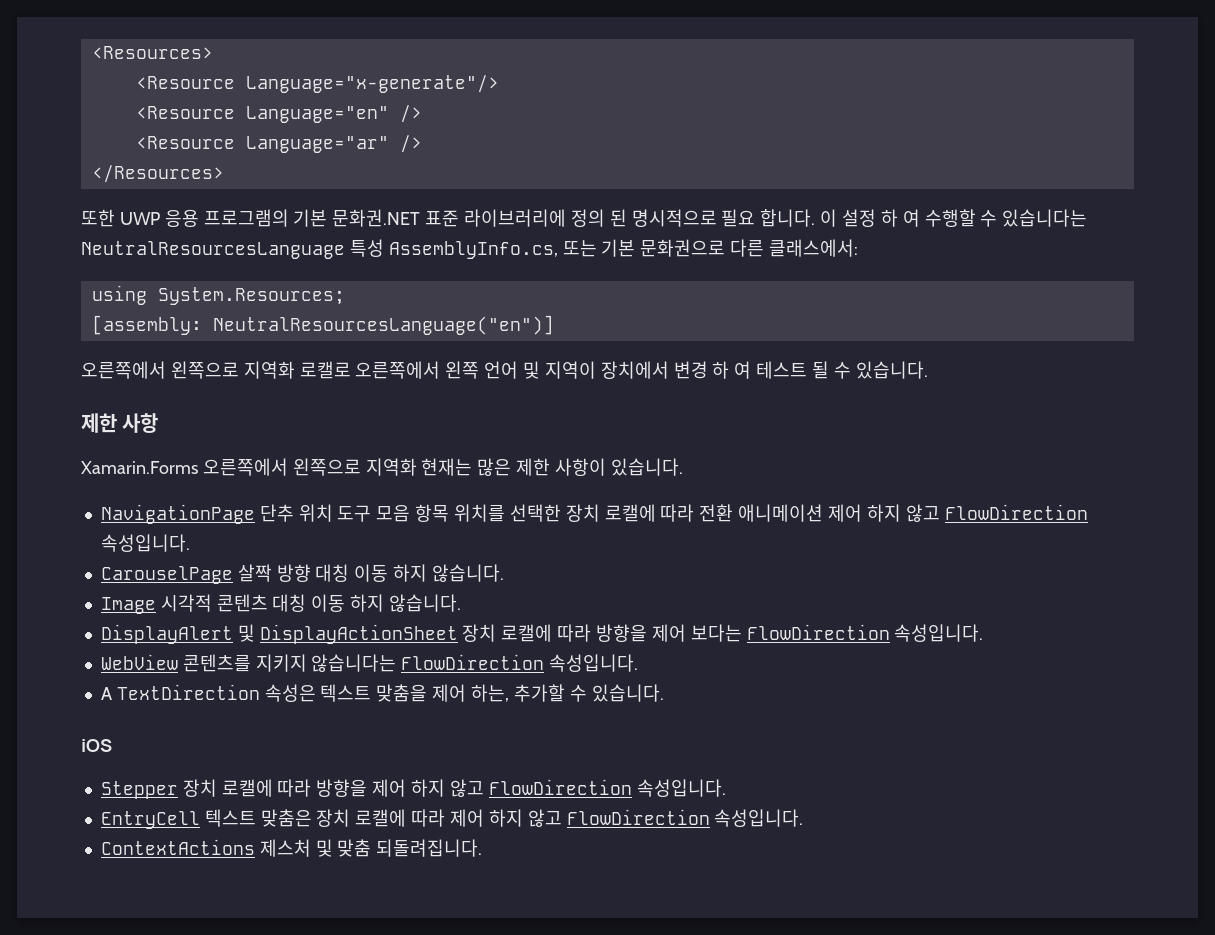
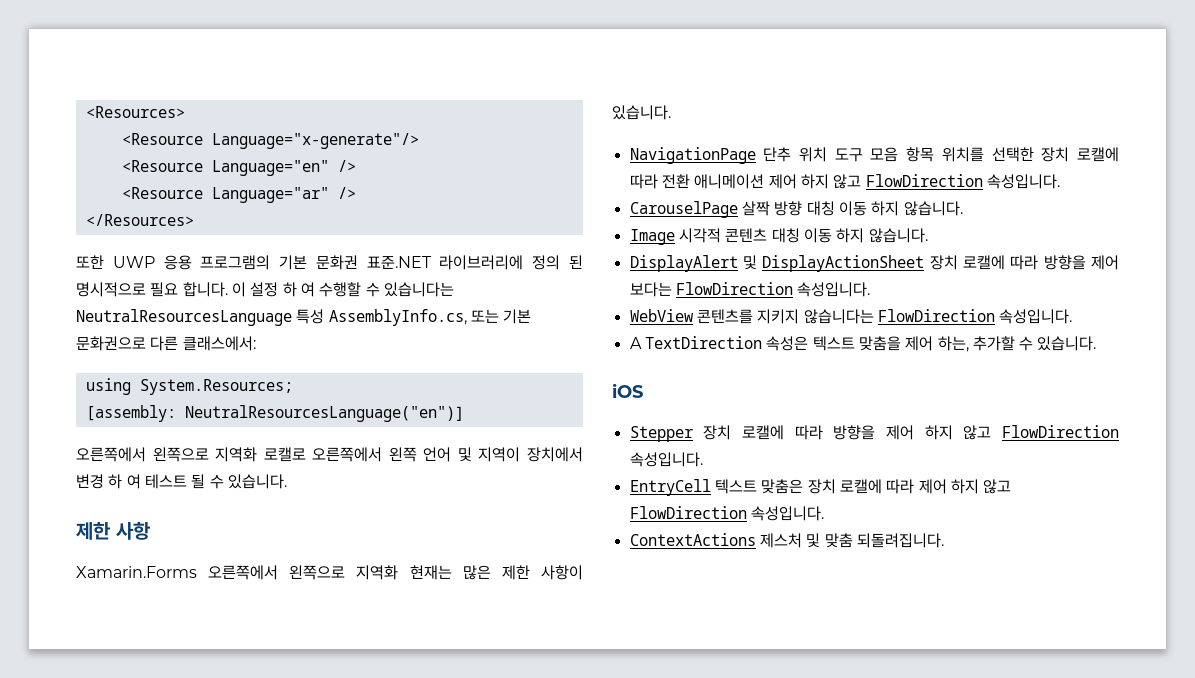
[332,209,460,227] 문화권.NET 표준 -> [315,255,432,270] 문화권 표준.NET

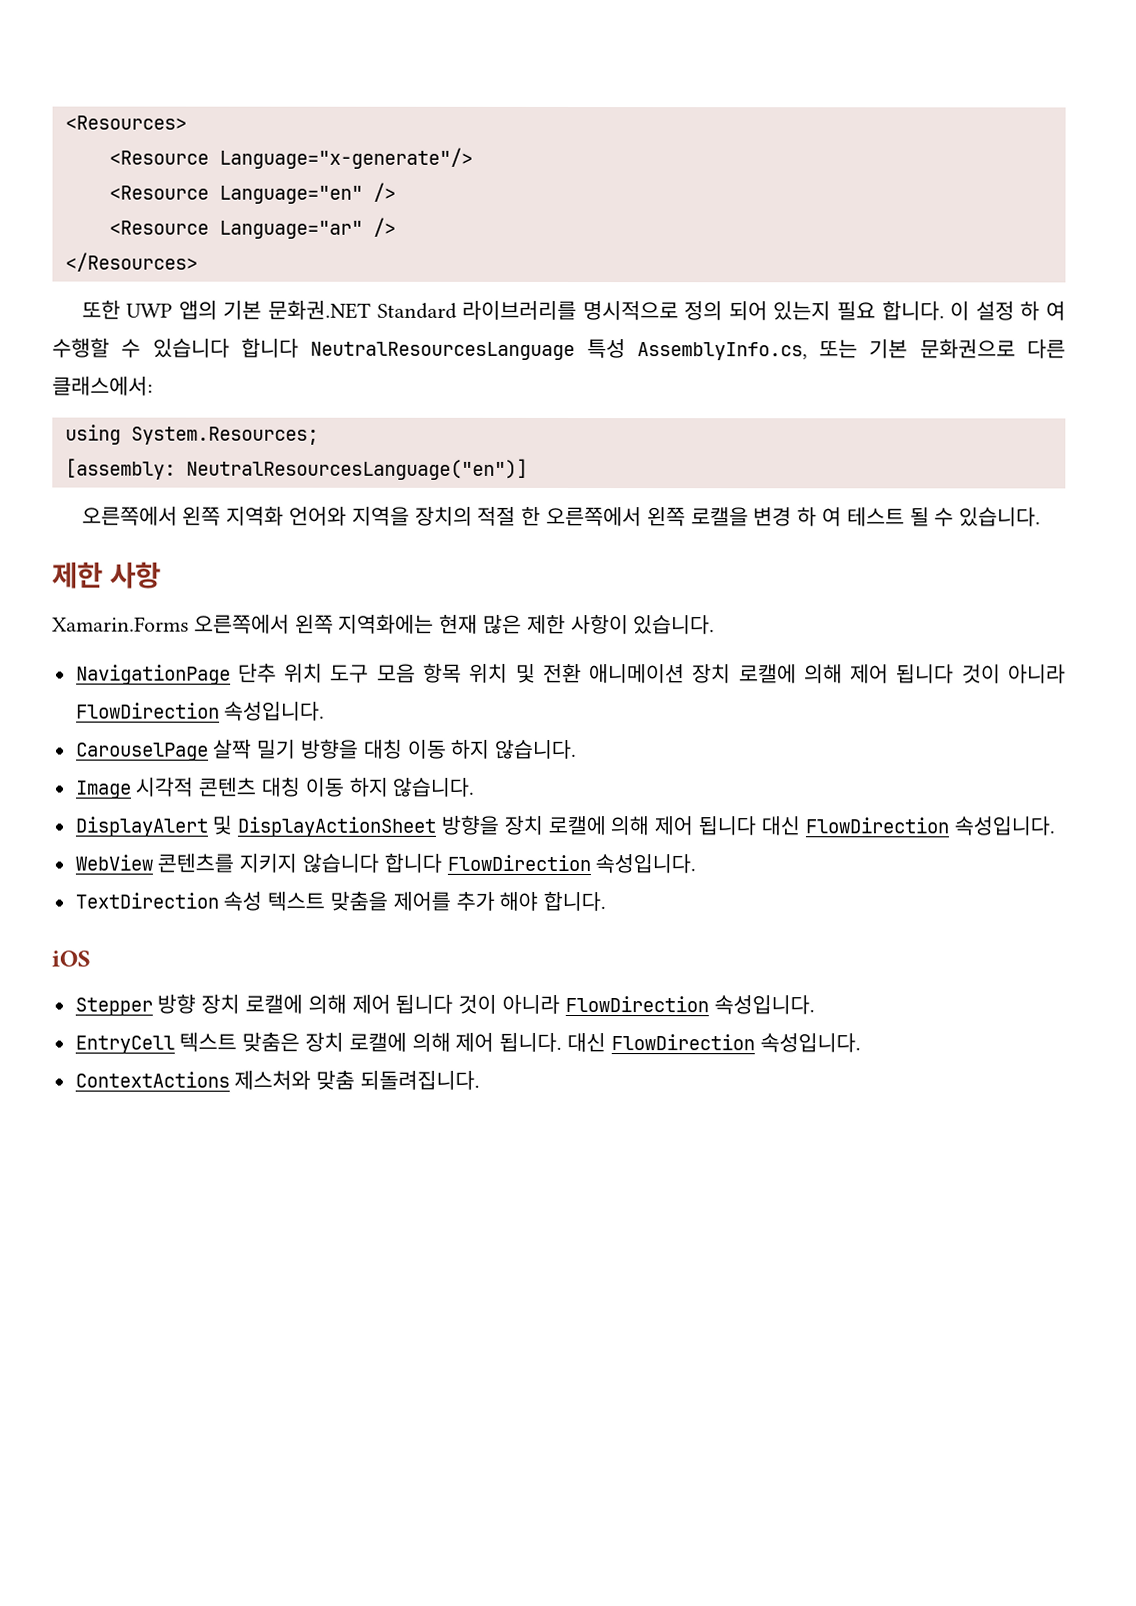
[163,255,583,270] [76,282,146,297] 응용 프로그램의 기본 문화권 표준.NET 라이브러리에 정의 된 명시적으로 -> [178,300,832,321] 앱의 기본 문화권.NET Standard 라이브러리를 명시적으로 정의 되어 있는지
[383,282,454,297] 있습니다는 -> [152,337,299,358] 있습니다 합니다
[152,447,583,462] 왼쪽으로 지역화 로캘로 오른쪽에서 왼쪽 언어 및 지역이 장치에서 -> [182,506,749,527] 왼쪽 지역화 언어와 지역을 장치의 적절 한 오른쪽에서 왼쪽 로캘을
[289,565,452,580] 왼쪽으로 지역화 현재는 -> [294,614,479,634] 왼쪽 지역화에는 현재
[941,147,1119,162] [629,174,862,189] 위치를 선택한 장치 로캘에 따라 전환 애니메이션 제어 하지 않고 -> [469,663,1067,684] 위치 및 전환 애니메이션 장치 로캘에 의해 제어 됩니다 것이 아니라
[774,201,803,216] 방향 -> [257,738,360,759] 밀기 방향을
[929,255,1119,270] [629,282,672,297] 장치 로캘에 따라 방향을 제어 보다는 -> [441,814,800,836] 방향을 장치 로캘에 의해 제어 됩니다 대신
[803,309,1073,324] [629,336,1097,352] 않습니다는 FlowDirection 속성입니다. // A TextDirection 속성은 텍스트 맞춤을 제어 하는, 추가할 수 있습니다. -> [302,852,697,874] [74,890,607,912] 않습니다 합니다 FlowDirection 속성입니다. // TextDirection 속성 텍스트 맞춤을 제어를 추가 해야 합니다.
[703,425,992,440] 장치 로캘에 따라 방향을 제어 하지 않고 -> [157,993,561,1014] 방향 장치 로캘에 의해 제어 됩니다 것이 아니라
[886,479,1012,494] 따라 제어 하지 않고 -> [411,1032,607,1053] 의해 제어 됩니다. 대신
[759,533,821,548] 제스처 및 -> [234,1070,312,1090] 제스처와

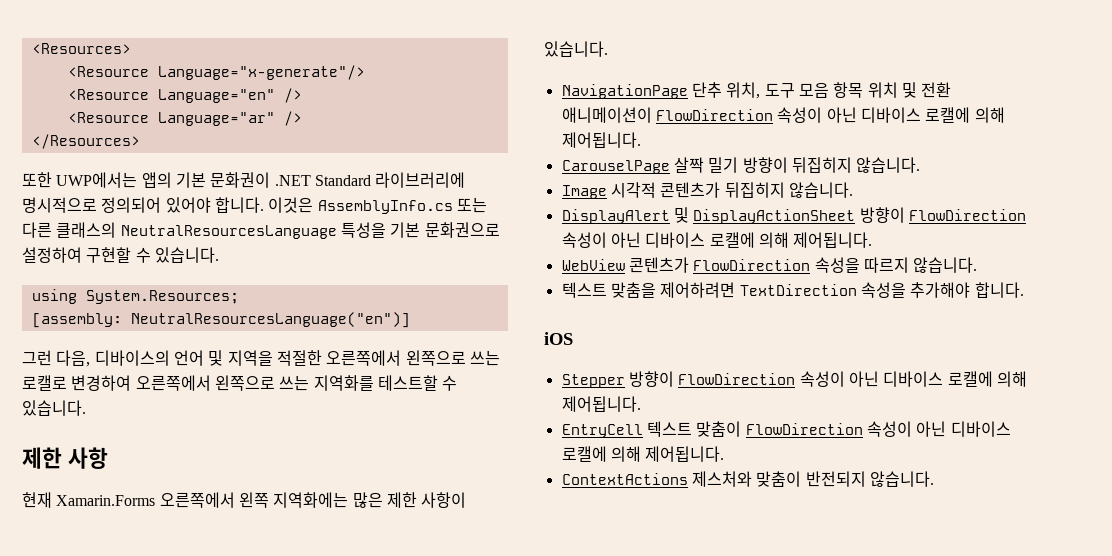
[126,303,174,318] UWP -> [56,172,138,188] UWP에서는
[267,300,1066,321] [52,337,1066,361] [52,376,153,396] [64,424,319,445] [64,458,528,480] [81,506,930,527] 문화권.NET Standard 라이브러리를 명시적으로 정의 되어 있는지 필요 합니다. 이 설정 하 여 수행할 수 있습니다 합니다 NeutralResourcesLanguage 특성 AssemblyInfo.cs, 또는 기본 문화권으로 다른 클래스에서: // using System.Resources; // [assembly: NeutralResourcesLanguage("en")] // 오른쪽에서 왼쪽 지역화 언어와 지역을 장치의 적절 한 오른쪽에서 왼쪽 로캘을 변경 하 여 테스트 될 -> [210,172,466,188] [22,197,487,214] [22,222,500,239] [22,247,219,263] [31,289,239,304] [31,312,410,328] [22,350,500,367] [22,375,438,391] 문화권이 .NET Standard 라이브러리에 명시적으로 정의되어 있어야 합니다. 이것은 AssemblyInfo.cs 또는 다른 클래스의 NeutralResourcesLanguage 특성을 기본 문화권으로 설정하여 구현할 수 있습니다. // using System.Resources; // [assembly: NeutralResourcesLanguage("en")] // 그런 다음, 디바이스의 언어 및 지역을 적절한 오른쪽에서 왼쪽으로 쓰는 로캘로 변경하여 오른쪽에서 왼쪽으로 쓰는 지역화를 테스트할
(161, 575) none -> [22,492,52,508] 현재
[439,614,479,634] 현재 -> (349, 500) none
[284,663,324,683] 위치 -> [726,82,761,99] 위치,
[589,664,1067,684] [75,701,326,721] 애니메이션 장치 로캘에 의해 제어 됩니다 것이 아니라 FlowDirection 속성입니다. -> [561,107,1005,123] [561,132,641,148] 애니메이션이 FlowDirection 속성이 아닌 디바이스 로캘에 의해 제어됩니다.
[301,738,491,759] 방향을 대칭 이동 하지 -> [742,157,852,173] 방향이 뒤집히지
[199,777,389,797] 콘텐츠 대칭 이동 하지 -> [660,182,785,198] 콘텐츠가 뒤집히지
[441,814,1055,836] [74,852,697,874] [74,890,607,912] [51,950,91,967] [74,993,815,1016] [74,1031,861,1054] 방향을 장치 로캘에 의해 제어 됩니다 대신 FlowDirection 속성입니다. // WebView 콘텐츠를 지키지 않습니다 합니다 FlowDirection 속성입니다. // TextDirection 속성 텍스트 맞춤을 제어를 추가 해야 합니다. // iOS // Stepper 방향 장치 로캘에 의해 제어 됩니다 것이 아니라 FlowDirection 속성입니다. // EntryCell 텍스트 맞춤은 장치 로캘에 의해 제어 됩니다. 대신 FlowDirection 속성입니다. -> [859,207,1026,223] [561,232,873,248] [561,257,978,273] [561,282,1024,298] [544,332,573,345] [561,371,1027,388] [561,396,641,412] [561,421,1011,438] [561,446,725,462] 방향이 FlowDirection 속성이 아닌 디바이스 로캘에 의해 제어됩니다. // WebView 콘텐츠가 FlowDirection 속성을 따르지 않습니다. // 텍스트 맞춤을 제어하려면 TextDirection 속성을 추가해야 합니다. // iOS // Stepper 방향이 FlowDirection 속성이 아닌 디바이스 로캘에 의해 제어됩니다. // EntryCell 텍스트 맞춤이 FlowDirection 속성이 아닌 디바이스 로캘에 의해 제어됩니다.
[316,1069,481,1090] 맞춤 되돌려집니다. -> [756,471,934,487] 맞춤이 반전되지 않습니다.

